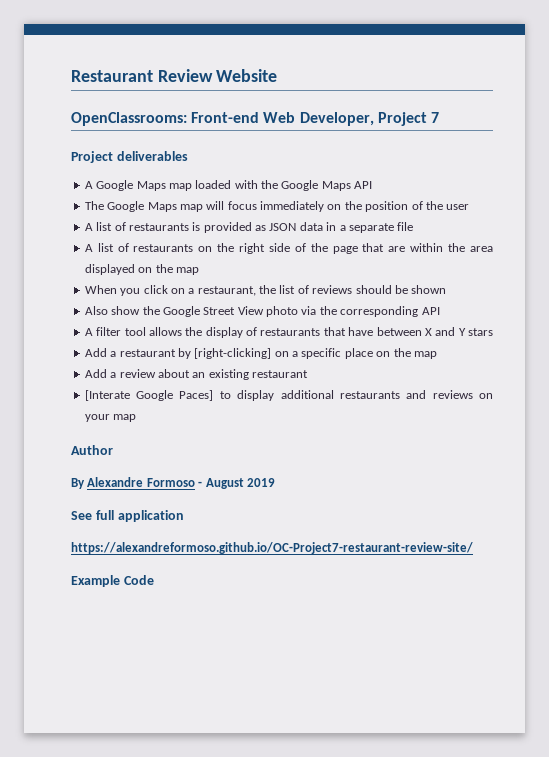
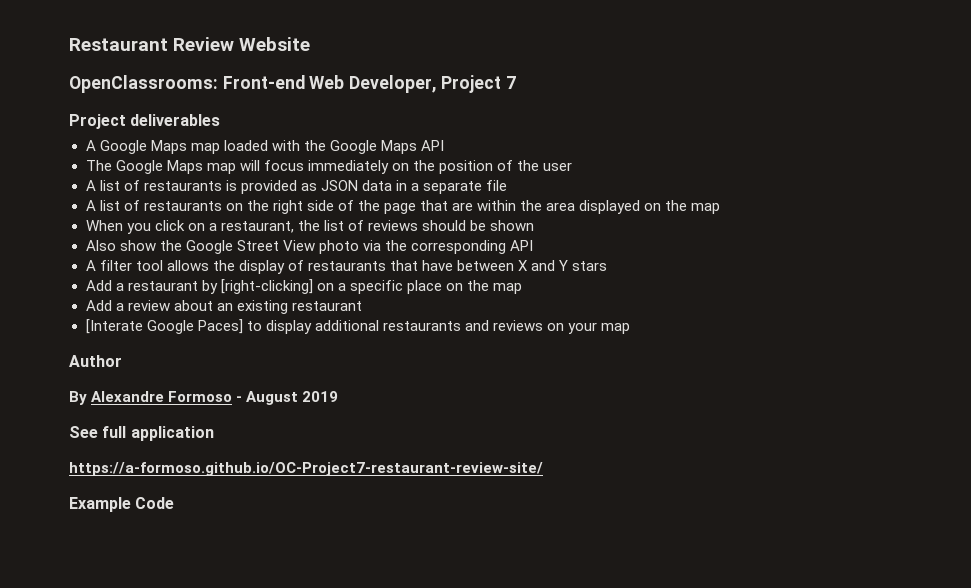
[71,542,473,554] https://alexandreformoso.github.io/OC-Project7-restaurant-review-site/ -> [69,462,543,476] https://a-formoso.github.io/OC-Project7-restaurant-review-site/

